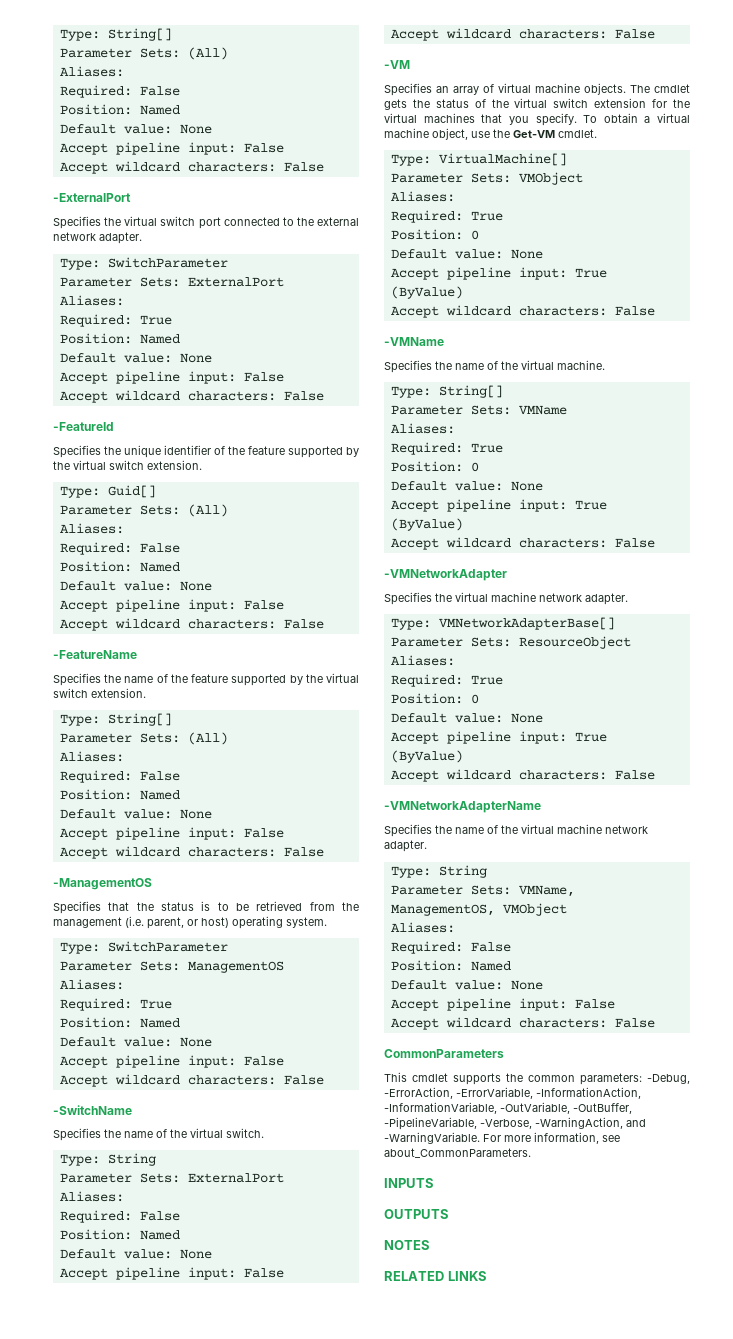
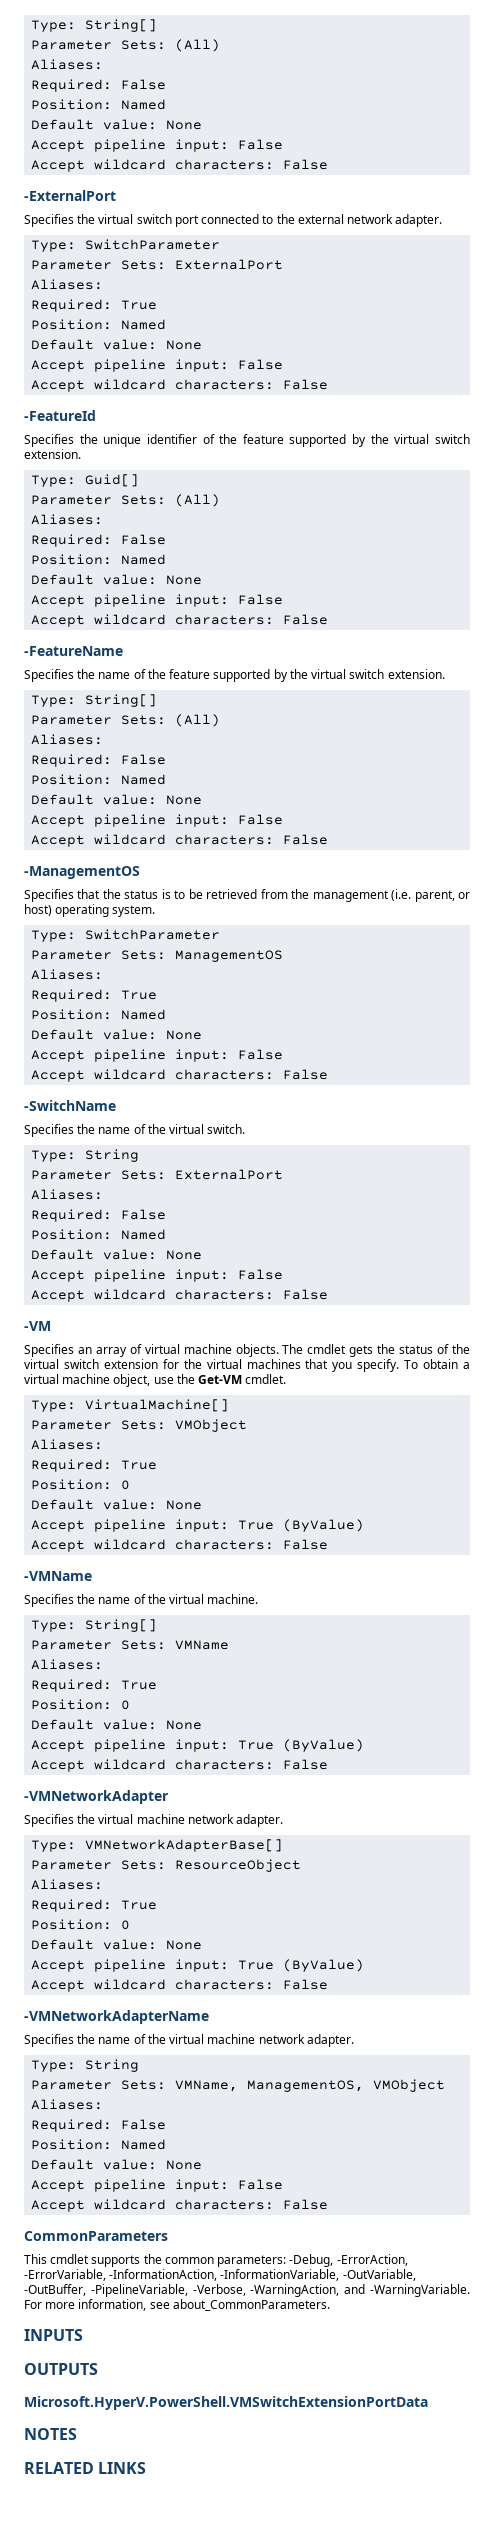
(449, 1214) none -> [24,2396,428,2410] // Microsoft.HyperV.PowerShell.VMSwitchExtensionPortData

